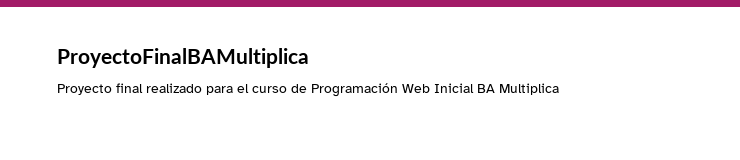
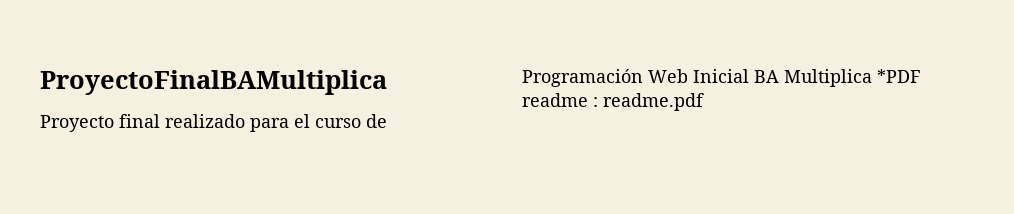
(559, 89) none -> [877,69,921,83] [522,93,704,111] *PDF readme : readme.pdf

